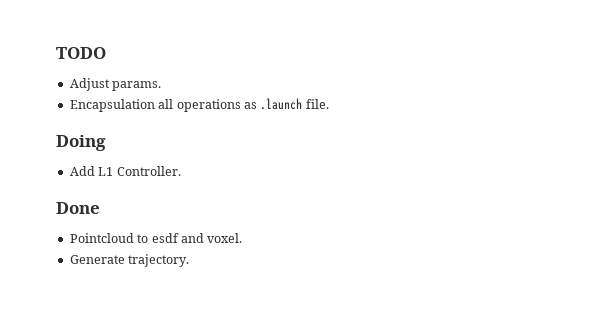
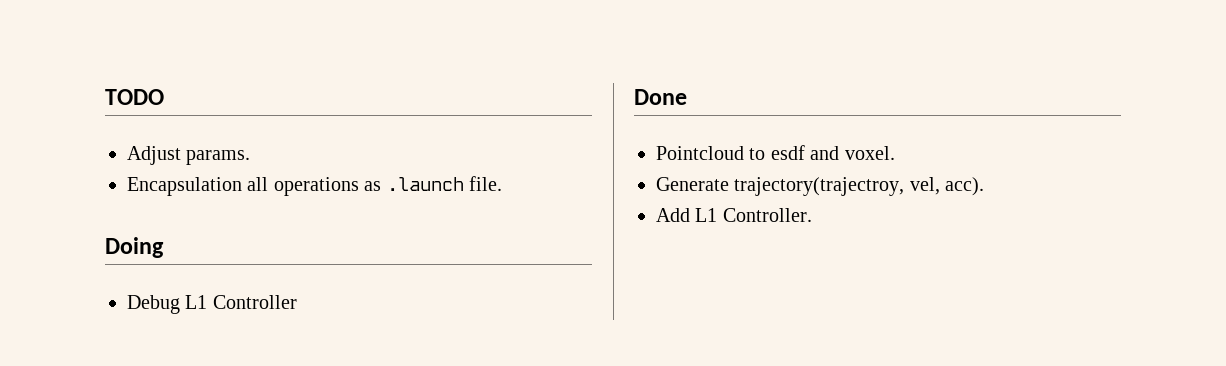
[69,166,181,176] Add L1 Controller. -> [127,295,297,314] Debug L1 Controller
[128,254,190,267] trajectory. -> [734,177,985,196] [656,208,812,222] trajectory(trajectroy, vel, acc). // Add L1 Controller.

